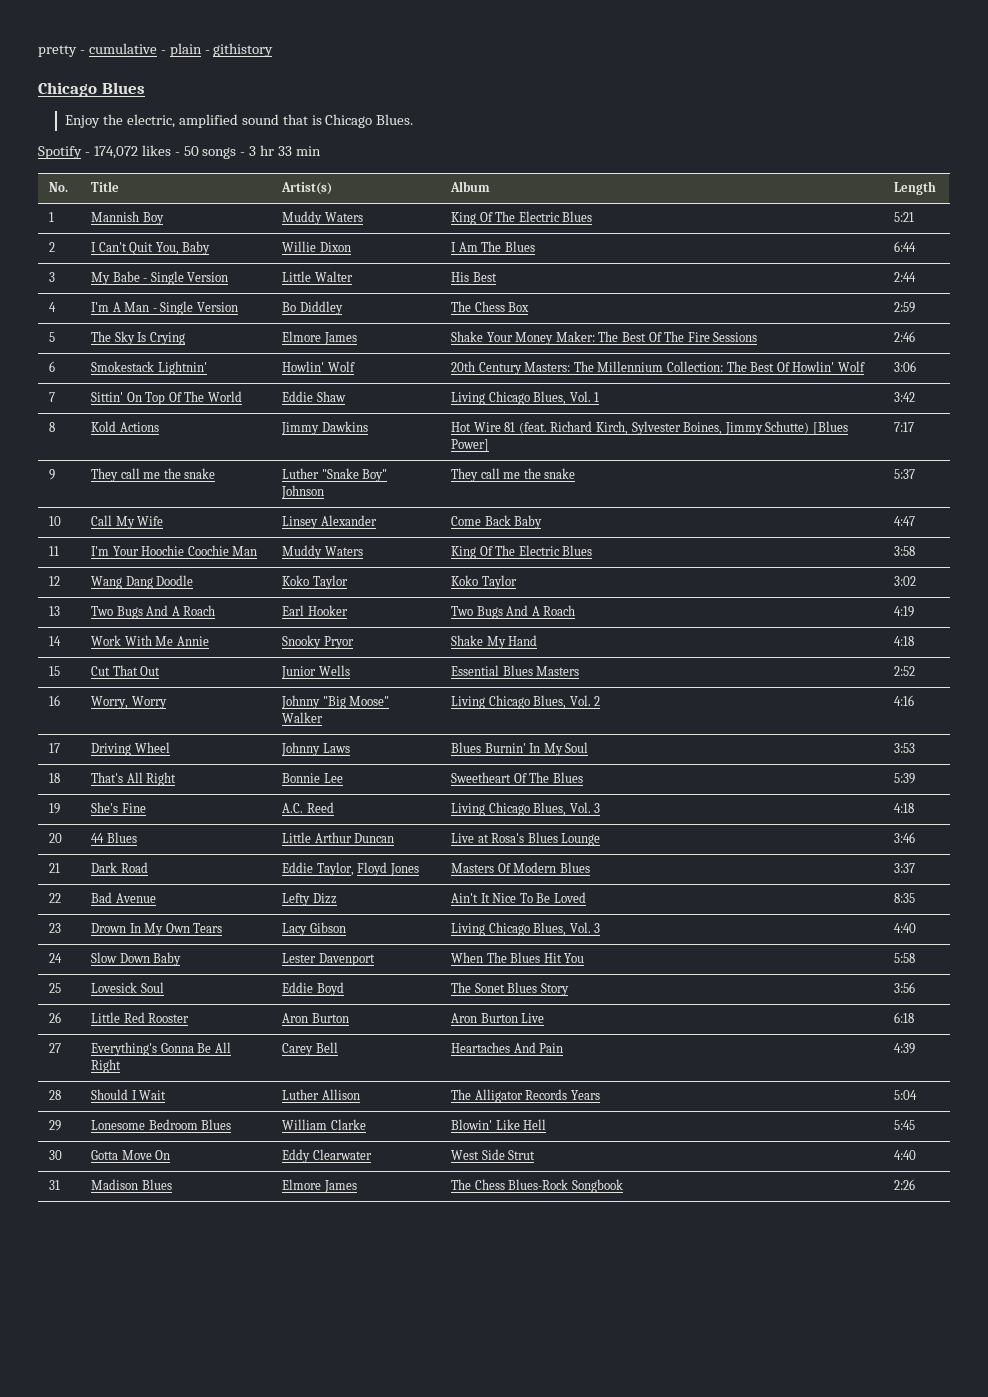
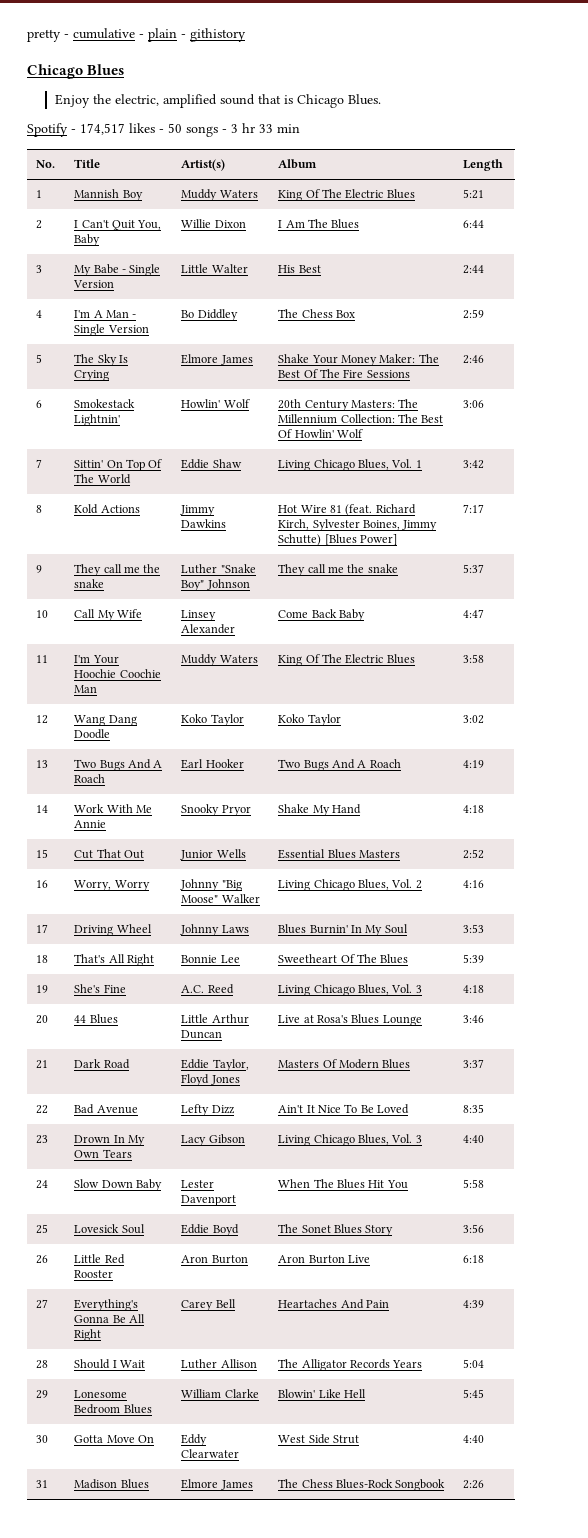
[93,146,138,159] 174,072 -> [80,123,125,135] 174,517

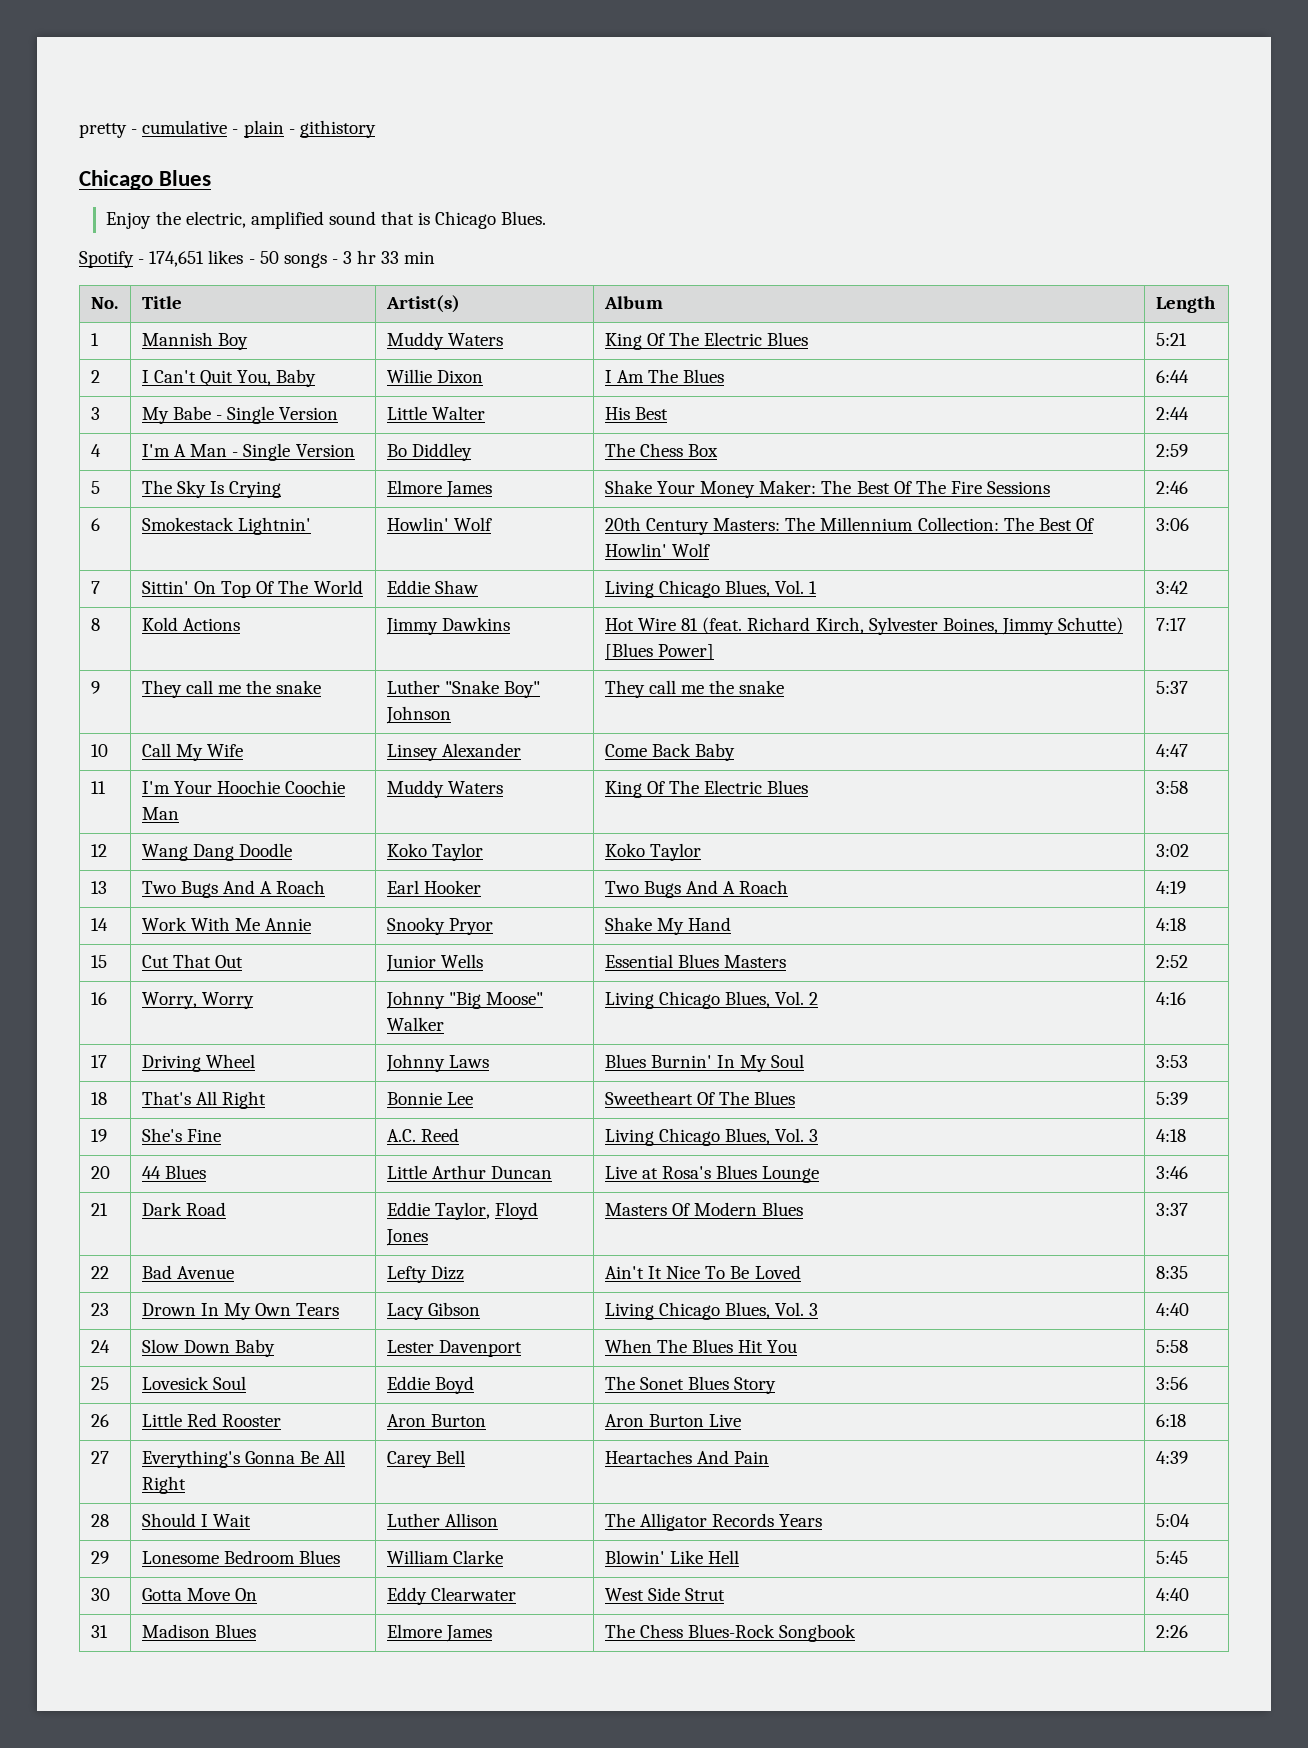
[80,123,125,135] 174,517 -> [149,251,205,267] 174,651

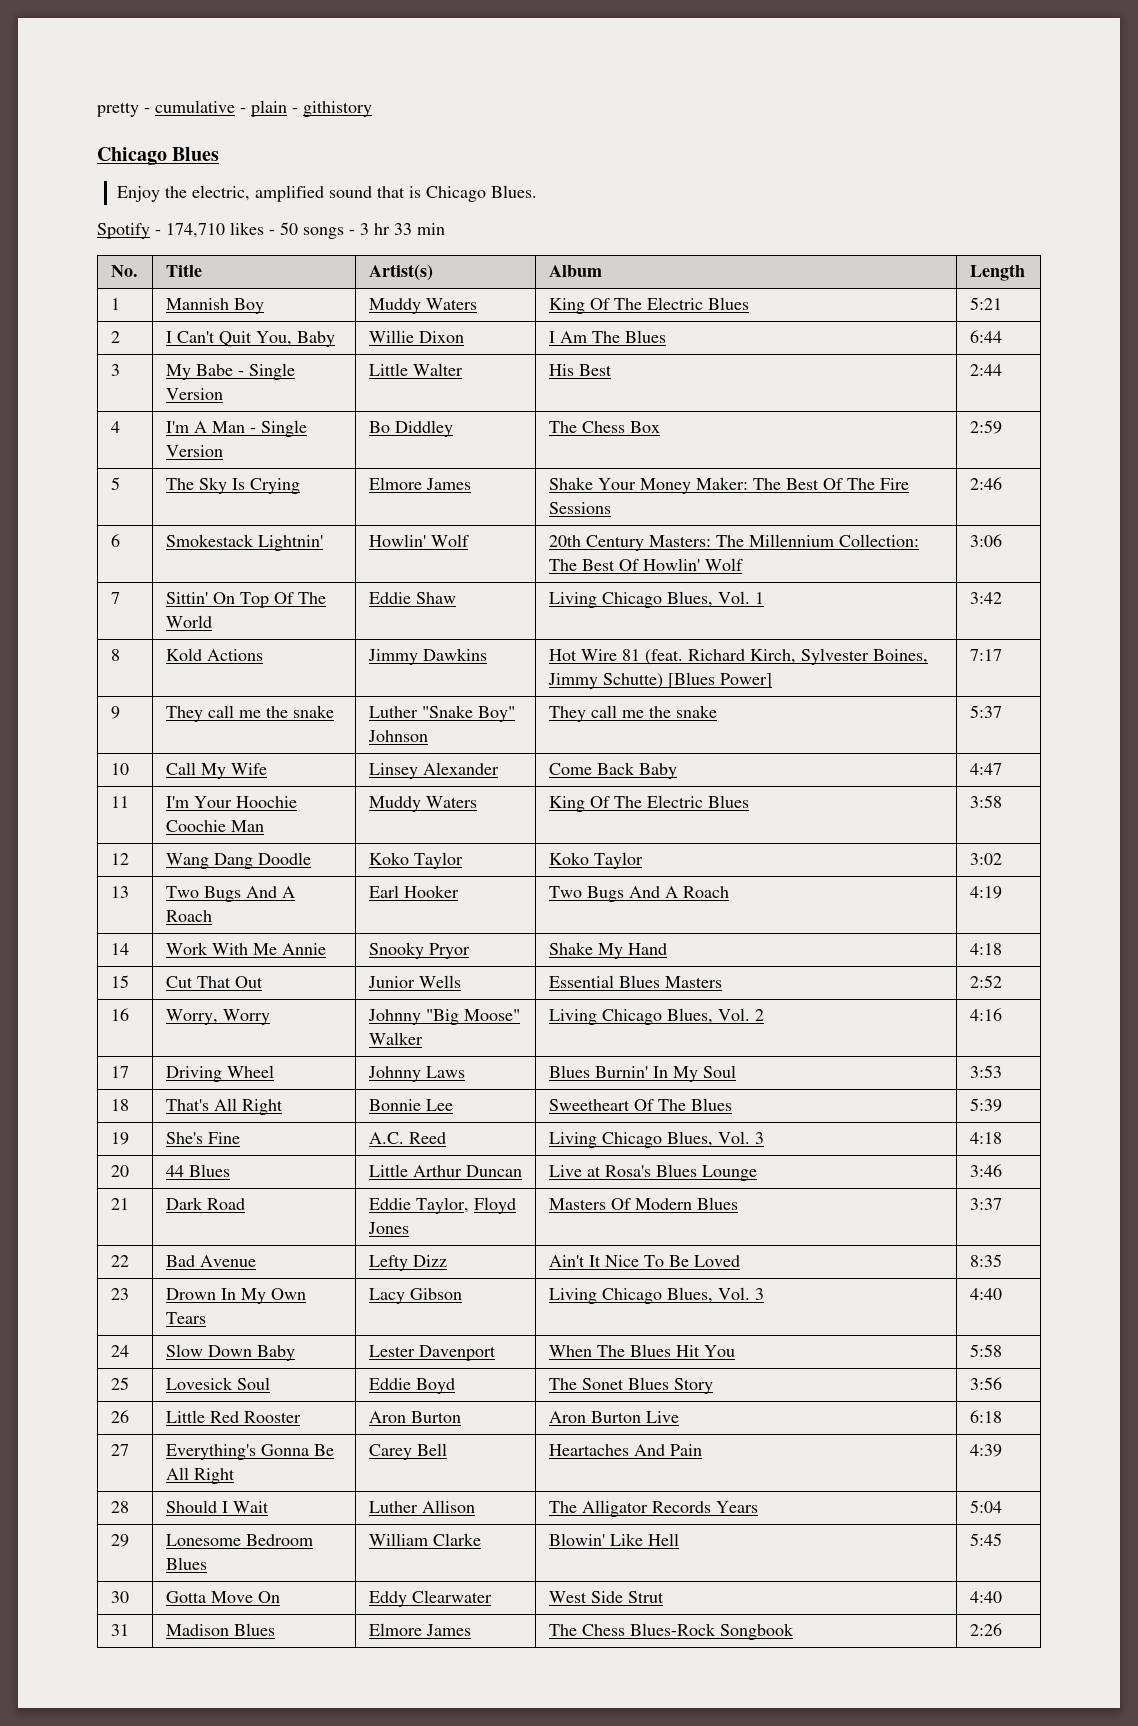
[149,251,205,267] 174,651 -> [166,223,225,238] 174,710

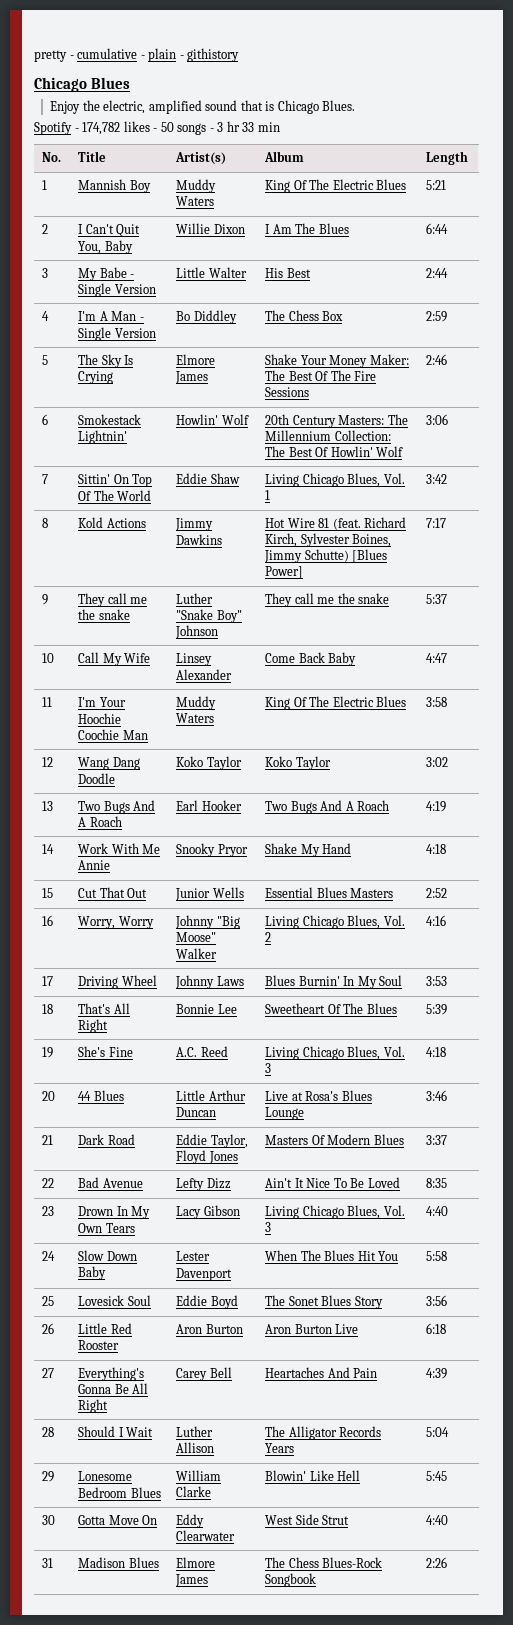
[166,223,225,238] 174,710 -> [82,122,121,135] 174,782

